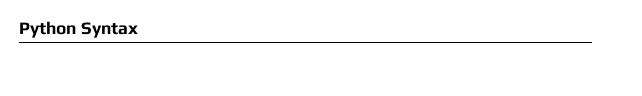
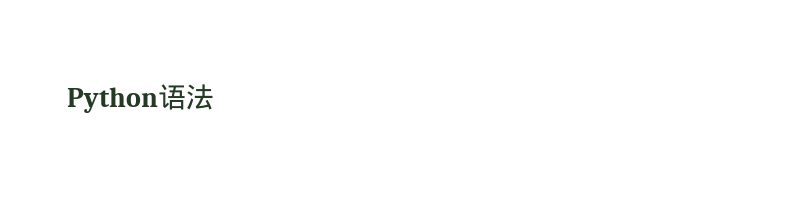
[80,22,138,38] Syntax -> [158,84,214,110] 语法

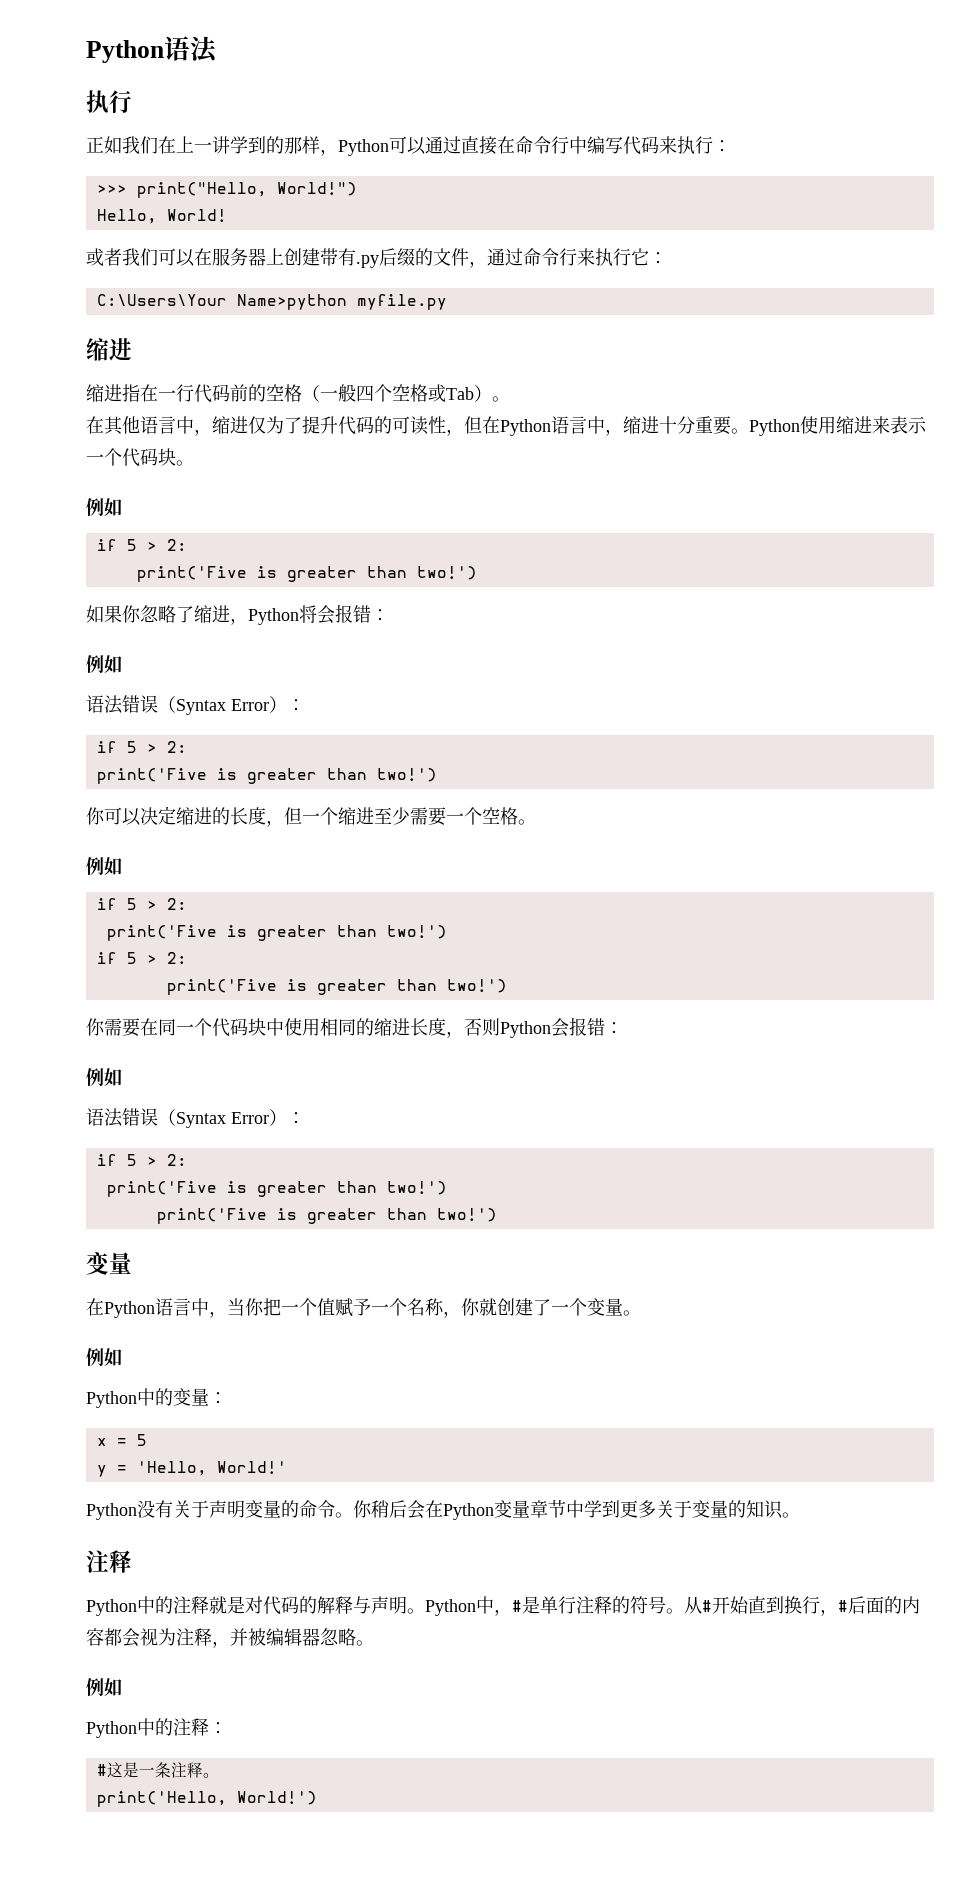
(214, 97) none -> [86,90,132,114] [86,136,731,156] [96,182,357,198] [96,209,227,224] [86,248,667,268] [96,294,447,310] [86,338,132,361] [86,384,510,403] [86,416,927,436] [86,448,194,467] [86,498,122,516] [96,539,187,551] [136,566,477,582] [86,604,389,625] [86,655,122,673] [86,695,305,715] [96,741,187,753] [96,768,437,784] [86,806,536,827] [86,857,122,875] [96,898,187,910] [106,925,447,941] [96,952,187,964] [166,979,507,995] [86,1017,623,1038] [86,1068,122,1086] [86,1108,305,1128] [96,1154,187,1166] [106,1181,447,1197] [156,1208,497,1224] [86,1252,132,1275] [86,1298,641,1318] [86,1348,122,1366] [86,1388,227,1408] [96,1434,147,1446] [96,1461,287,1477] [86,1500,800,1520] [86,1550,132,1573] [86,1596,920,1616] [86,1628,374,1648] [86,1678,122,1696] [86,1718,227,1738] [96,1762,219,1778] [96,1791,317,1807] // 执行 // 正如我们在上一讲学到的那样，Python可以通过直接在命令行中编写代码来执行： // >>> print("Hello, World!") // Hello, World! // 或者我们可以在服务器上创建带有.py后缀的文件，通过命令行来执行它： // C:\Users\Your Name>python myfile.py // 缩进 // 缩进指在一行代码前的空格（一般四个空格或Tab）。 // 在其他语言中，缩进仅为了提升代码的可读性，但在Python语言中，缩进十分重要。Python使用缩进来表示一个代码块。 // 例如 // if 5 > 2: // print('Five is greater than two!') // 如果你忽略了缩进，Python将会报错： // 例如 // 语法错误（Syntax Error）： // if 5 > 2: // print('Five is greater than two!') // 你可以决定缩进的长度，但一个缩进至少需要一个空格。 // 例如 // if 5 > 2: // print('Five is greater than two!') // if 5 > 2: // print('Five is greater than two!') // 你需要在同一个代码块中使用相同的缩进长度，否则Python会报错： // 例如 // 语法错误（Syntax Error）： // if 5 > 2: // print('Five is greater than two!') // print('Five is greater than two!') // 变量 // 在Python语言中，当你把一个值赋予一个名称，你就创建了一个变量。 // 例如 // Python中的变量： // x = 5 // y = 'Hello, World!' // Python没有关于声明变量的命令。你稍后会在Python变量章节中学到更多关于变量的知识。 // 注释 // Python中的注释就是对代码的解释与声明。Python中，#是单行注释的符号。从#开始直到换行，#后面的内容都会视为注释，并被编辑器忽略。 // 例如 // Python中的注释： // #这是一条注释。 // print('Hello, World!')

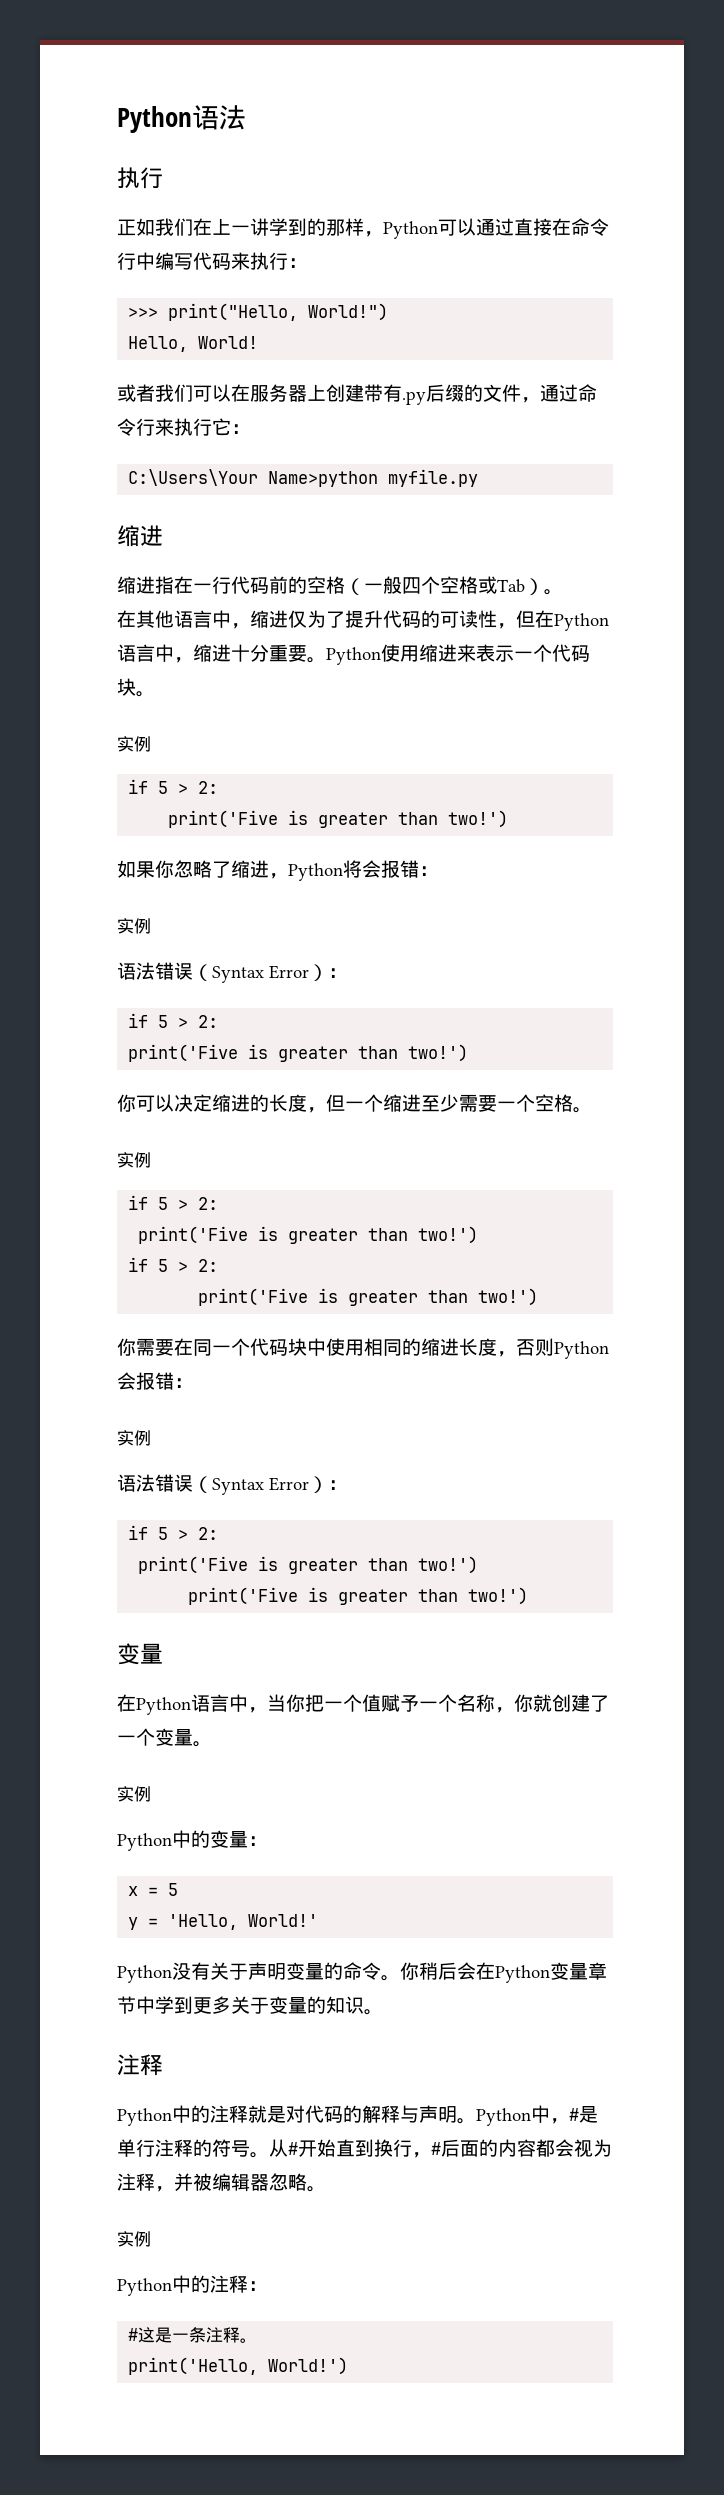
[86,498,122,516] 例如 -> [117,736,151,752] 实例
[86,655,122,673] 例如 -> [117,918,151,934] 实例
[86,857,122,875] 例如 -> [117,1152,151,1168] 实例
[86,1068,122,1086] 例如 -> [117,1430,151,1446] 实例
[86,1348,122,1366] 例如 -> [117,1786,151,1802] 实例
[86,1678,122,1696] 例如 -> [117,2231,151,2247] 实例

